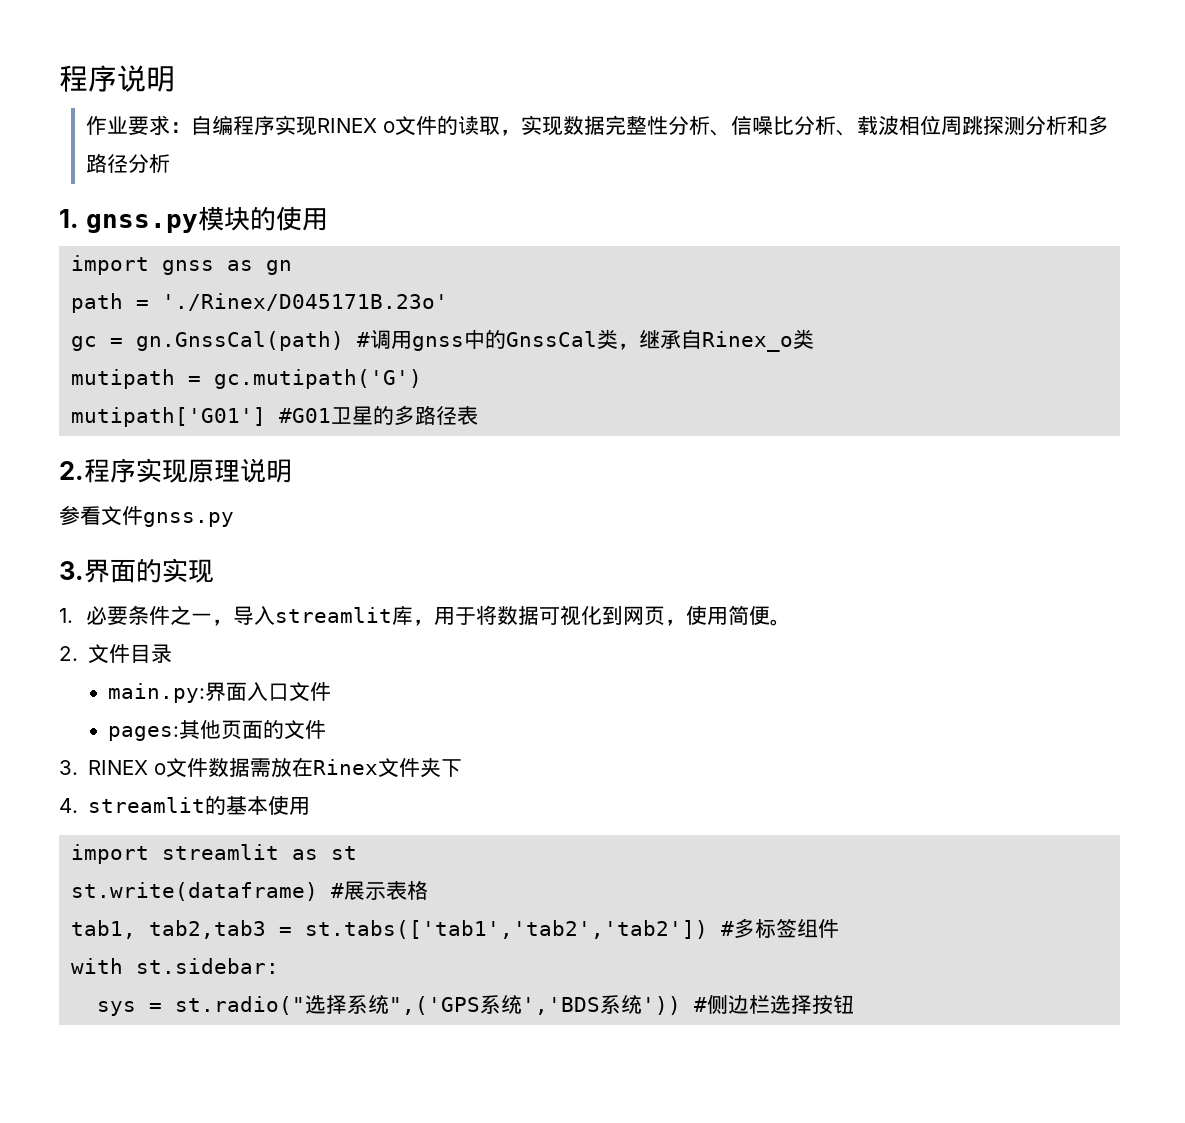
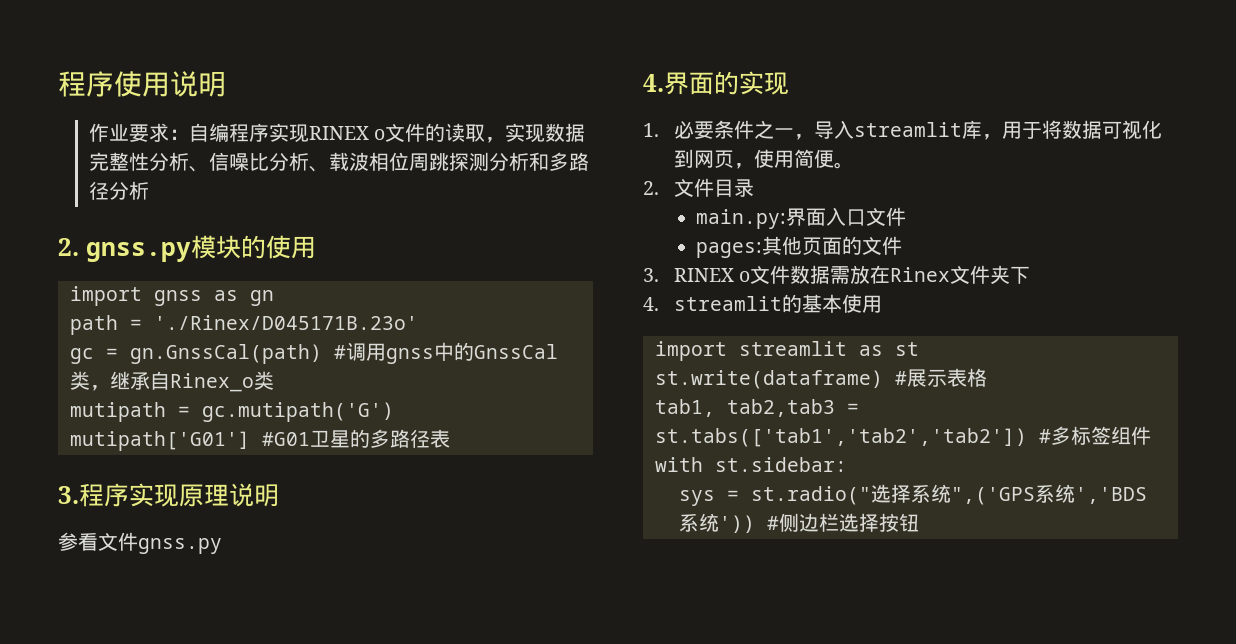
[59,65,117,92] 程序 -> [58,71,170,97] 程序使用
[59,209,79,228] 1. -> [58,238,79,256] 2.
[59,461,84,480] 2. -> [58,486,79,504] 3.
[59,561,84,580] 3. -> [643,74,664,92] 4.

